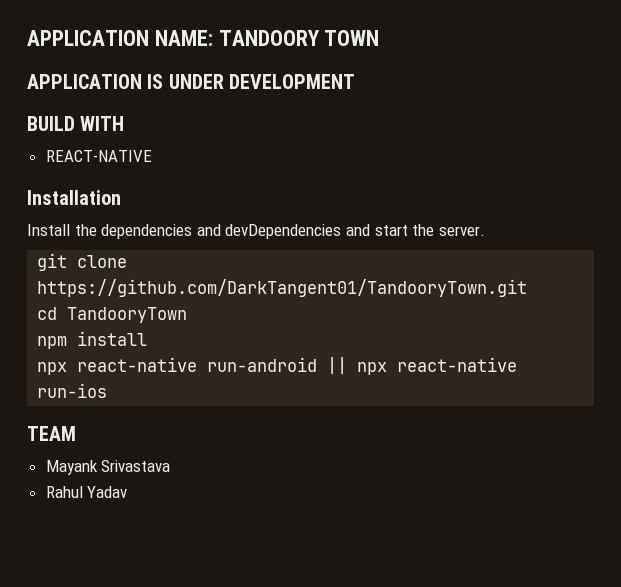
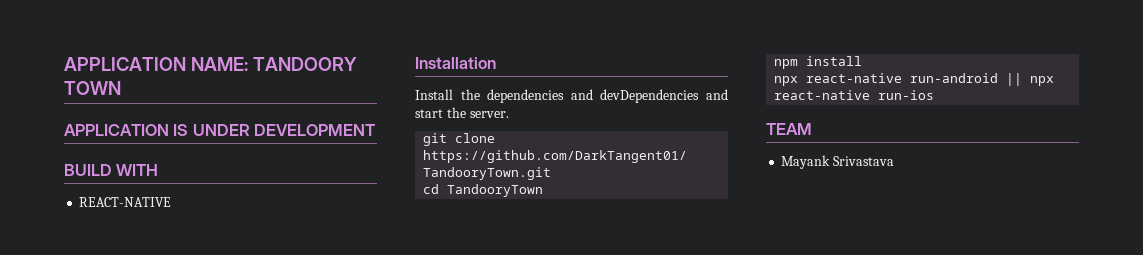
[45,486,128,498] // Rahul Yadav -> (895, 161) none

